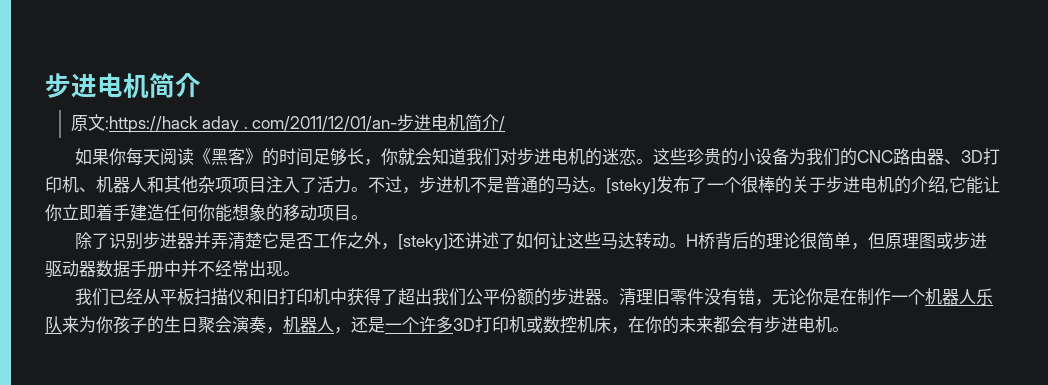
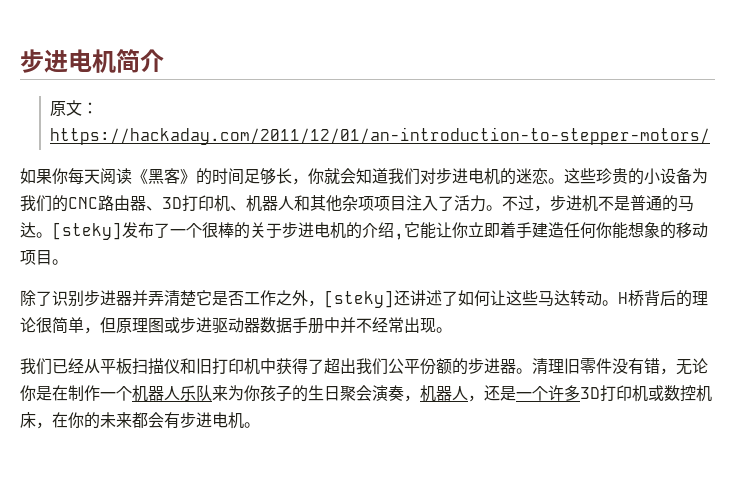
[104,114,506,133] :https://hack aday . com/2011/12/01/an-步进电机简介/ -> [81,102,98,114] [49,127,710,145] ：https://hackaday.com/2011/12/01/an-introduction-to-stepper-motors/

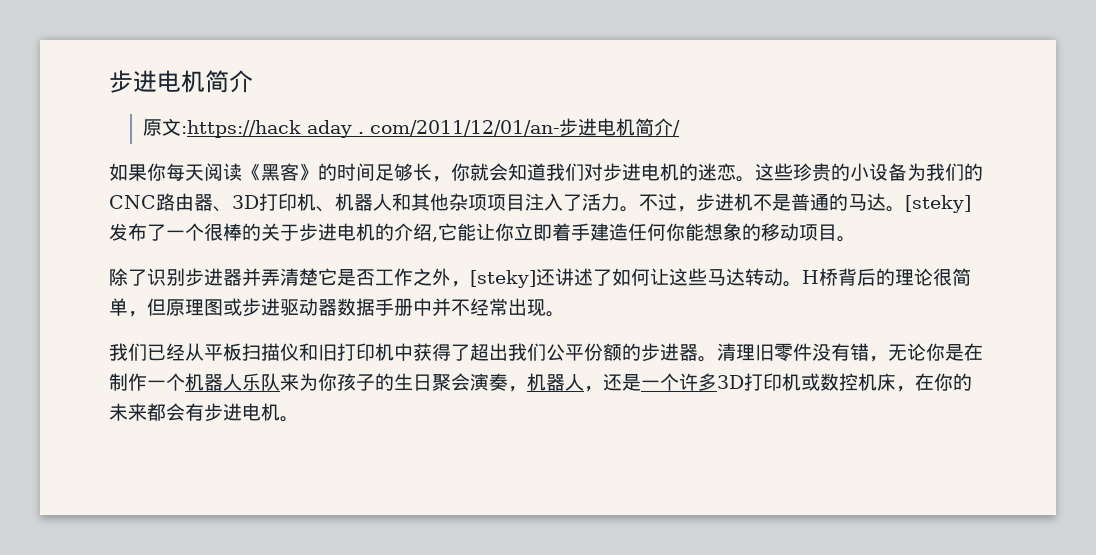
[81,102,98,114] [49,127,710,145] ：https://hackaday.com/2011/12/01/an-introduction-to-stepper-motors/ -> [180,118,680,138] :https://hack aday . com/2011/12/01/an-步进电机简介/

